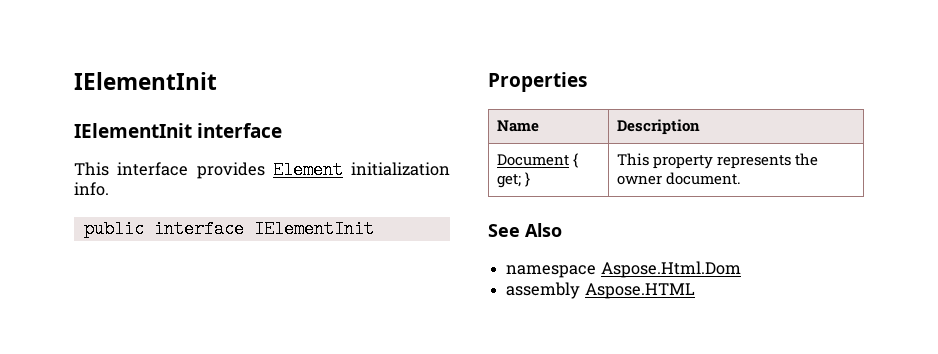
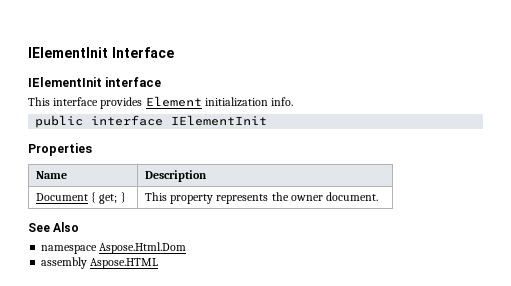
[74,72,217,90] IElementInit -> [28,47,174,58] IElementInit Interface

